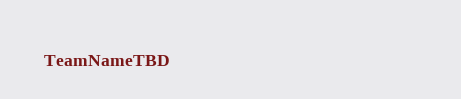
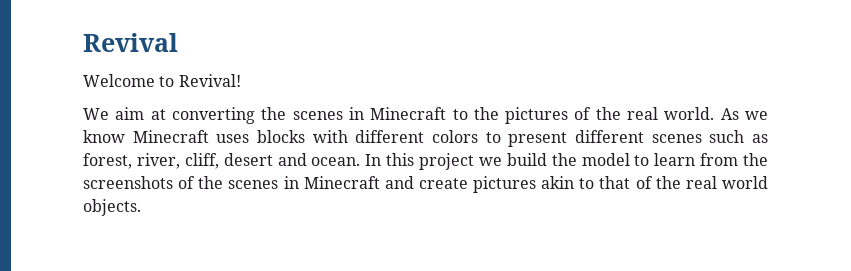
[44,55,170,66] TeamNameTBD -> [83,33,178,52] [83,74,241,87] [83,107,768,124] [83,130,768,147] [83,153,768,170] [83,176,768,193] [83,199,141,216] Revival // Welcome to Revival! // We aim at converting the scenes in Minecraft to the pictures of the real world. As we know Minecraft uses blocks with different colors to present different scenes such as forest, river, cliff, desert and ocean. In this project we build the model to learn from the screenshots of the scenes in Minecraft and create pictures akin to that of the real world objects.

